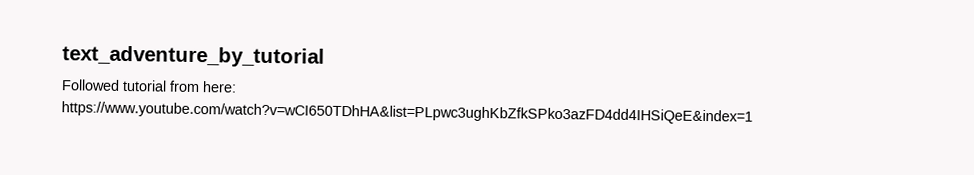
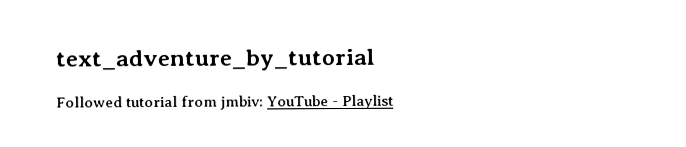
[202,81,237,93] [61,101,753,125] here: https://www.youtube.com/watch?v=wCI650TDhHA&list=PLpwc3ughKbZfkSPko3azFD4dd4IHSiQeE&index=1 -> [220,94,395,110] jmbiv: YouTube - Playlist

